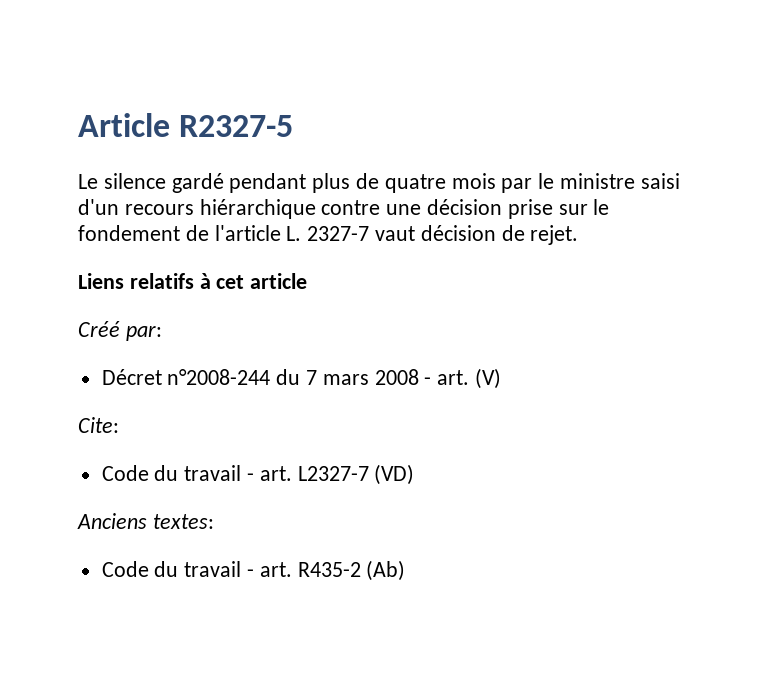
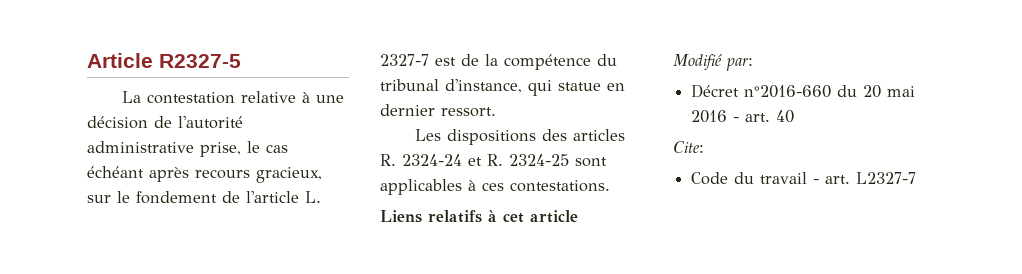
[78,173,680,193] [78,199,553,219] Le silence gardé pendant plus de quatre mois par le ministre saisi d'un recours hiérarchique contre une décision prise -> [121,91,344,104] [87,116,243,129] [87,141,288,157] [87,166,322,183] La contestation relative à une décision de l'autorité administrative prise, le cas échéant après recours gracieux,
[375,225,579,245] vaut décision de rejet. -> [435,54,617,70] [380,79,625,96] [380,104,496,117] [414,129,625,145] [380,154,607,167] [380,179,610,195] est de la compétence du tribunal d'instance, qui statue en dernier ressort. // Les dispositions des articles R. 2324-24 et R. 2324-25 sont applicables à ces contestations.
[78,321,120,337] Créé -> [673,54,722,71] Modifié
[167,368,502,389] n°2008-244 du 7 mars 2008 - art. (V) -> [744,85,916,98] [691,110,795,123] n°2016-660 du 20 mai 2016 - art. 40
[374,464,415,485] [77,513,214,529] [101,560,406,581] (VD) // Anciens textes: // Code du travail - art. R435-2 (Ab) -> (917, 178) none

